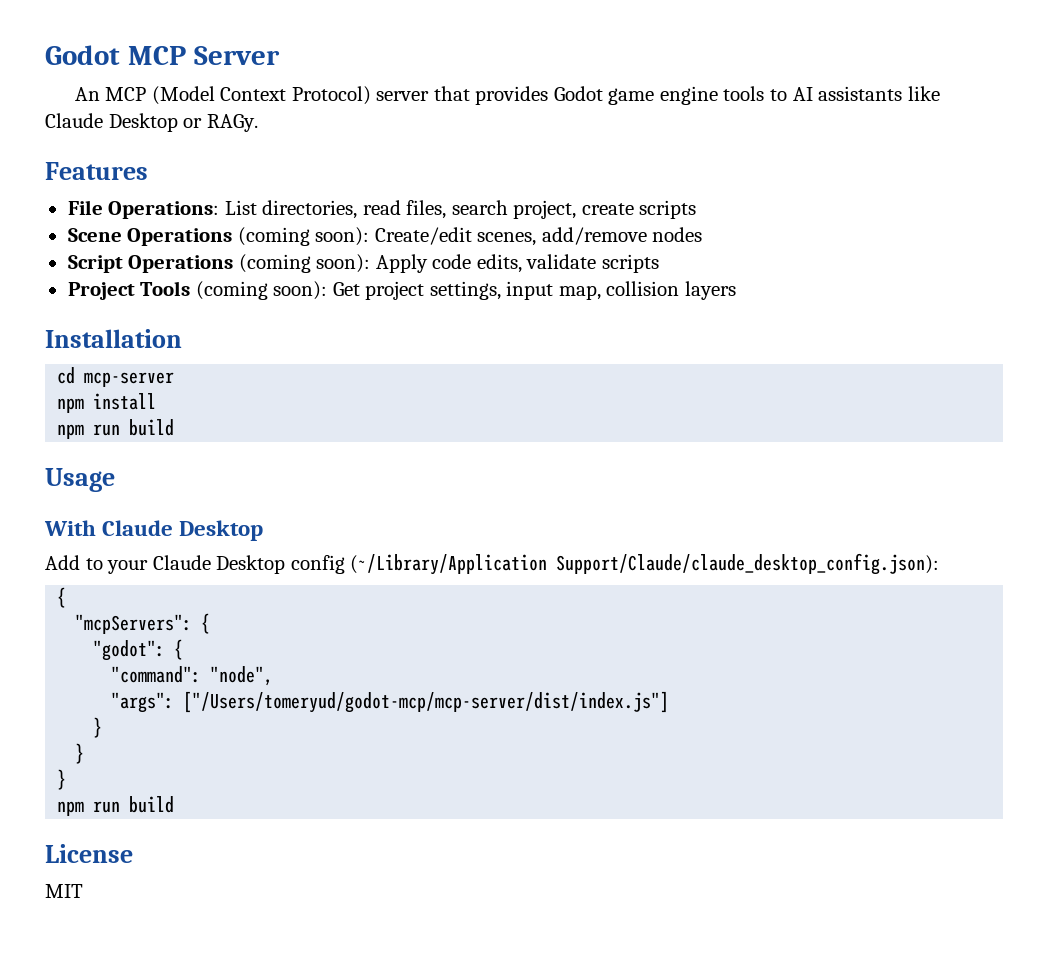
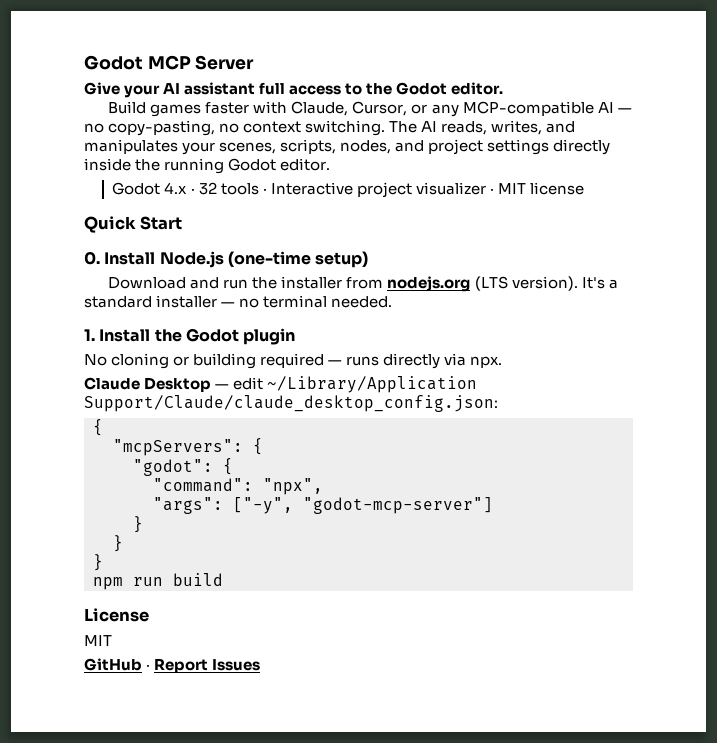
[74,86,940,105] [45,113,258,132] [45,162,148,180] [67,200,697,219] [67,227,703,246] [67,254,659,273] [67,281,736,300] [45,329,182,348] [57,367,175,387] [57,393,157,413] [57,419,175,439] [45,468,115,492] [44,520,264,541] [45,553,940,575] An MCP (Model Context Protocol) server that provides Godot game engine tools to AI assistants like Claude Desktop or RAGy. // Features // File Operations: List directories, read files, search project, create scripts // Scene Operations (coming soon): Create/edit scenes, add/remove nodes // Script Operations (coming soon): Apply code edits, validate scripts // Project Tools (coming soon): Get project settings, input map, collision layers // Installation // cd mcp-server // npm install // npm run build // Usage // With Claude Desktop // Add to your Claude Desktop config (~/Library/Application Support/Claude/claude_desktop_config.json): -> [84,82,504,98] [108,101,632,117] [84,120,576,136] [84,139,611,155] [84,158,331,174] [112,182,584,198] [84,216,183,233] [84,251,369,268] [108,276,618,292] [84,295,393,308] [84,328,296,345] [84,353,503,369] [84,376,478,393] [84,395,498,412] Give your AI assistant full access to the Godot editor. // Build games faster with Claude, Cursor, or any MCP-compatible AI — no copy-pasting, no context switching. The AI reads, writes, and manipulates your scenes, scripts, nodes, and project settings directly inside the running Godot editor. // Godot 4.x · 32 tools · Interactive project visualizer · MIT license // Quick Start // 0. Install Node.js (one-time setup) // Download and run the installer from nodejs.org (LTS version). It's a standard installer — no terminal needed. // 1. Install the Godot plugin // No cloning or building required — runs directly via npx. // Claude Desktop — edit ~/Library/Application Support/Claude/claude_desktop_config.json:
[210,666,274,686] "node", -> [263,478,323,495] "npx",
[183,691,670,713] ["/Users/tomeryud/godot-mcp/mcp-server/dist/index.js"] -> [233,497,493,514] ["-y", "godot-mcp-server"]
(83, 891) none -> [84,658,261,673] // GitHub · Report Issues

